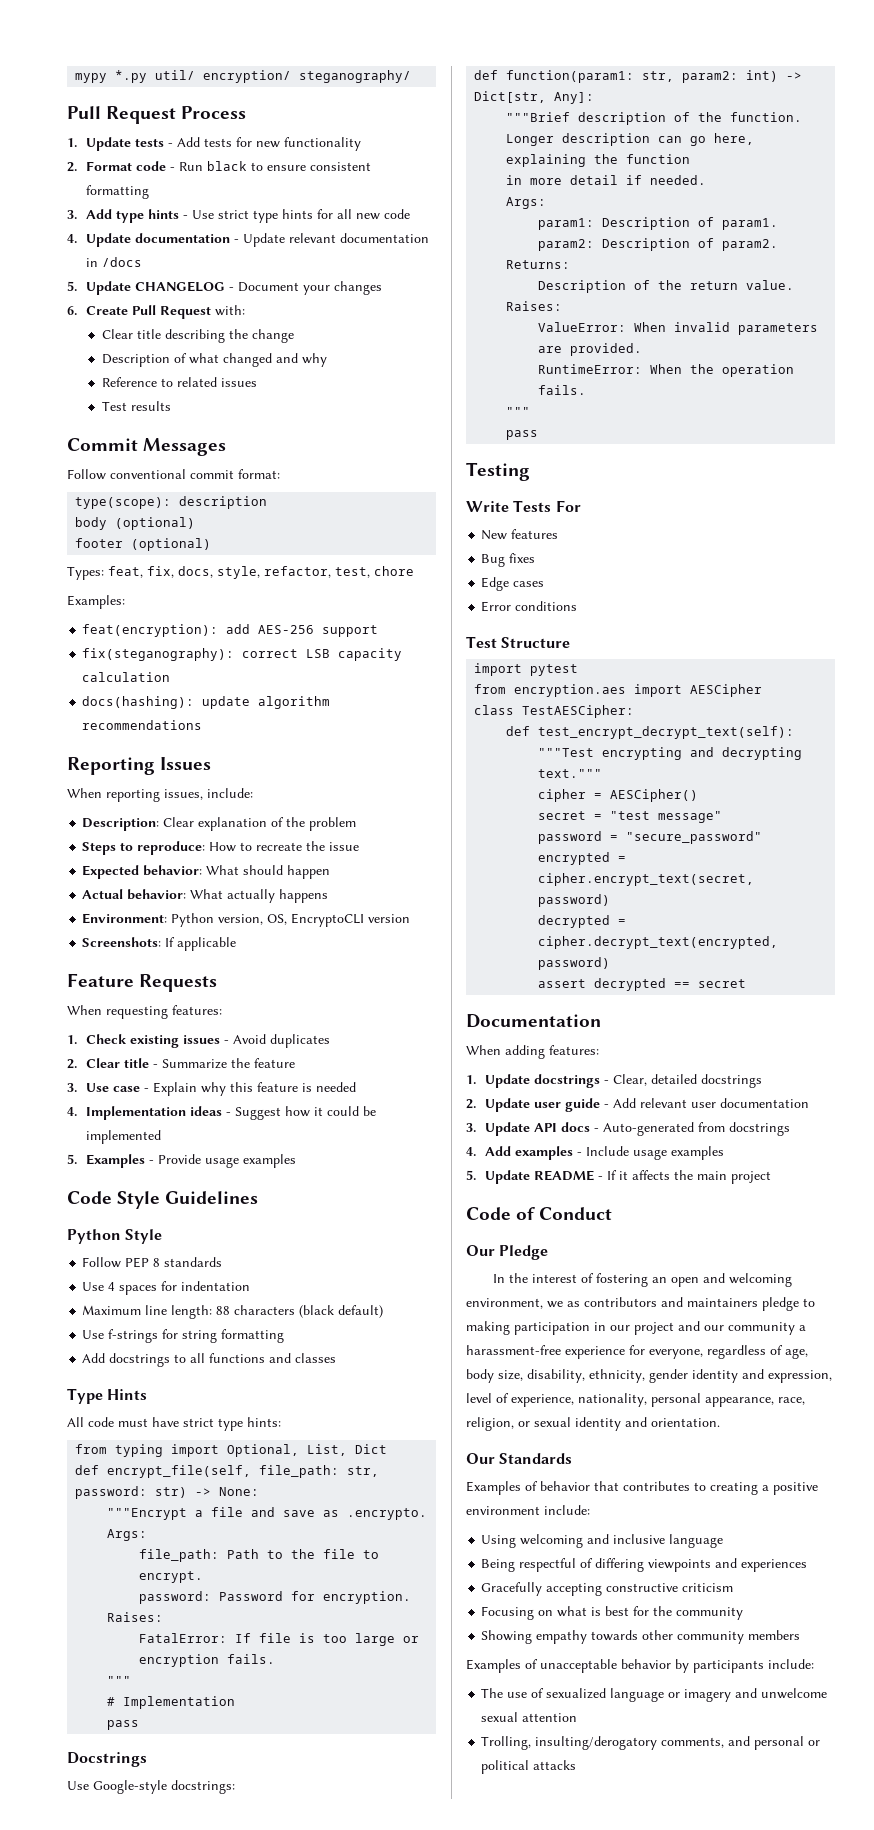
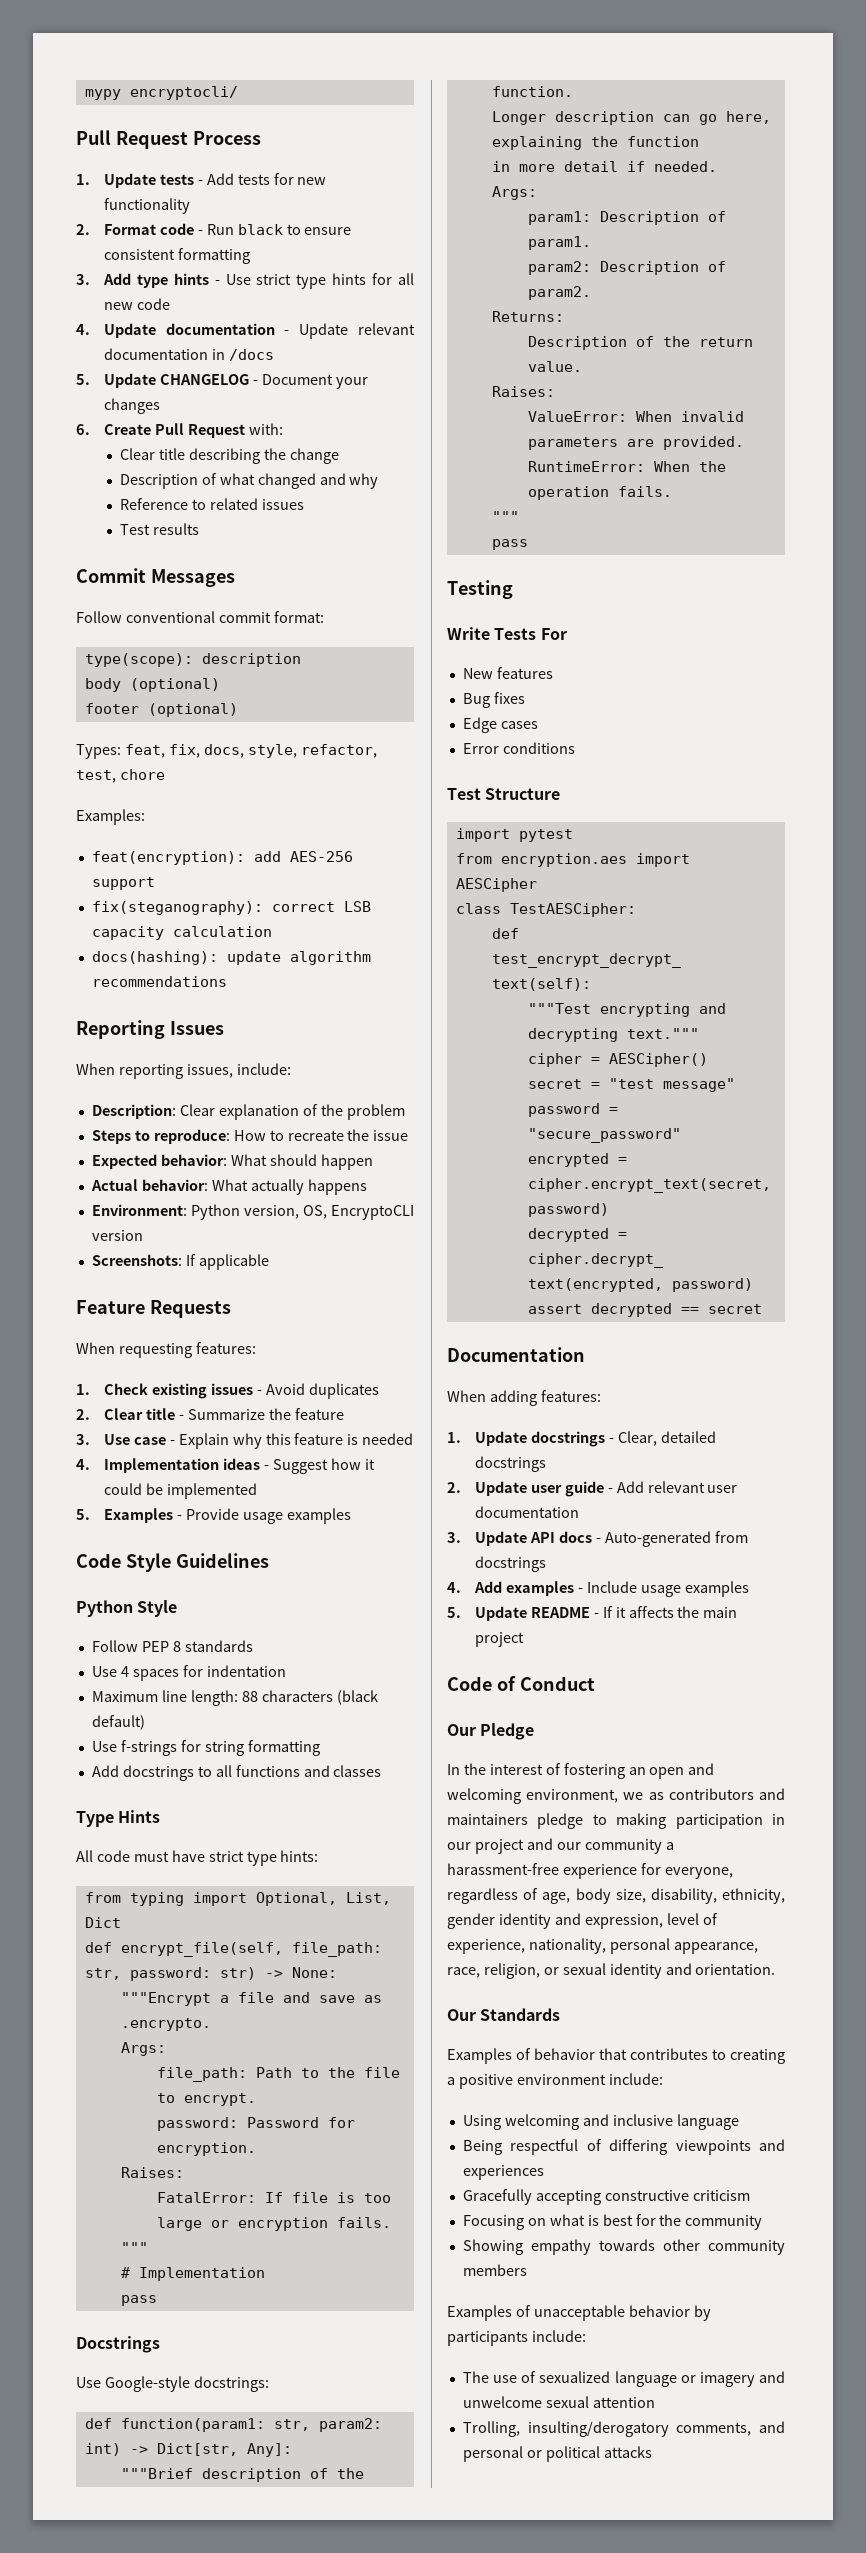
[115,70,412,83] *.py util/ encryption/ steganography/ -> [129,86,238,100] encryptocli/

